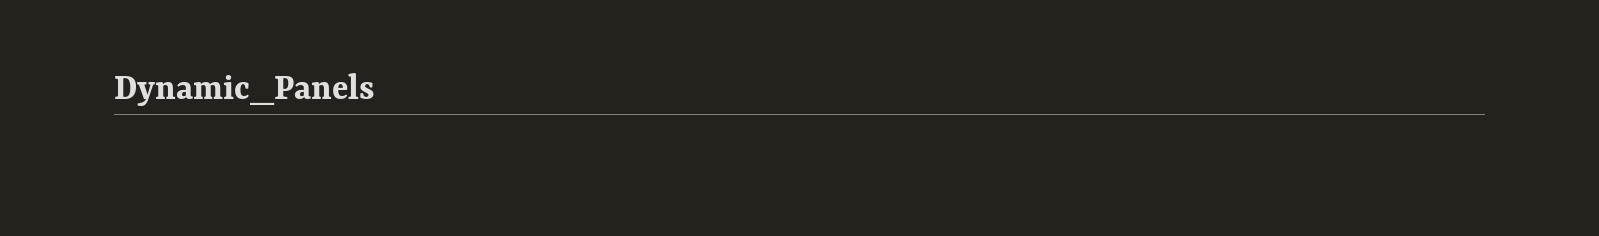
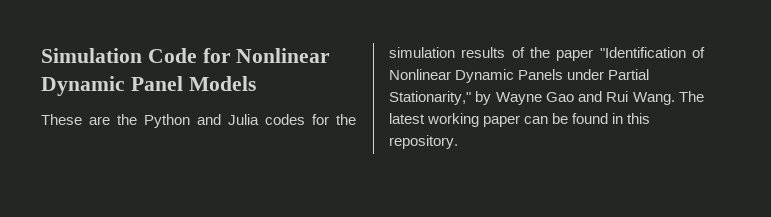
[114,73,374,106] Dynamic_Panels -> [41,48,331,63] [41,76,256,96] [41,114,356,128] [389,47,705,61] [389,69,650,83] [389,91,704,105] [389,113,651,127] [389,135,458,149] Simulation Code for Nonlinear Dynamic Panel Models // These are the Python and Julia codes for the simulation results of the paper "Identification of Nonlinear Dynamic Panels under Partial Stationarity," by Wayne Gao and Rui Wang. The latest working paper can be found in this repository.

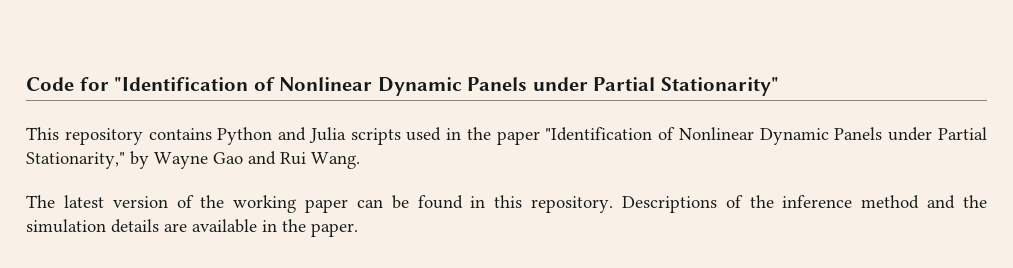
[41,48,142,63] Simulation -> (26, 84) none
[236,48,331,63] [41,76,256,96] [41,114,356,128] [389,47,525,58] Nonlinear Dynamic Panel Models // These are the Python and Julia codes for the simulation results of -> [114,77,779,96] [26,127,462,145] "Identification of Nonlinear Dynamic Panels under Partial Stationarity" // This repository contains Python and Julia scripts used in
(675, 98) none -> (360, 160) //
(425, 118) none -> [112,195,225,208] version of the
(458, 142) none -> [621,195,988,213] [26,219,358,237] Descriptions of the inference method and the simulation details are available in the paper.

